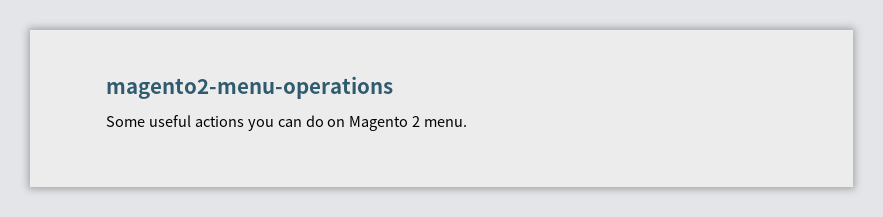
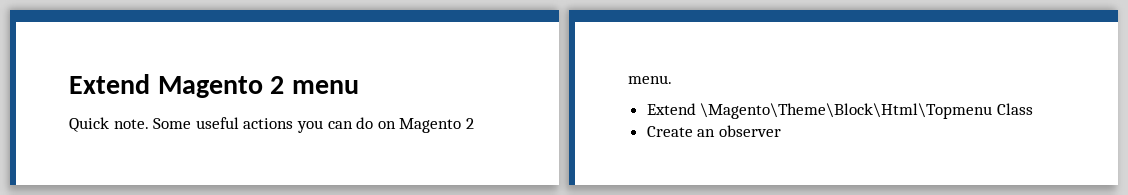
[106,76,393,99] magento2-menu-operations // -> [69,74,359,98] [69,117,149,132] Extend Magento 2 menu // Quick note.
(468, 123) none -> [646,103,1033,119] [646,125,781,137] // Extend \Magento\Theme\Block\Html\Topmenu Class // Create an observer

